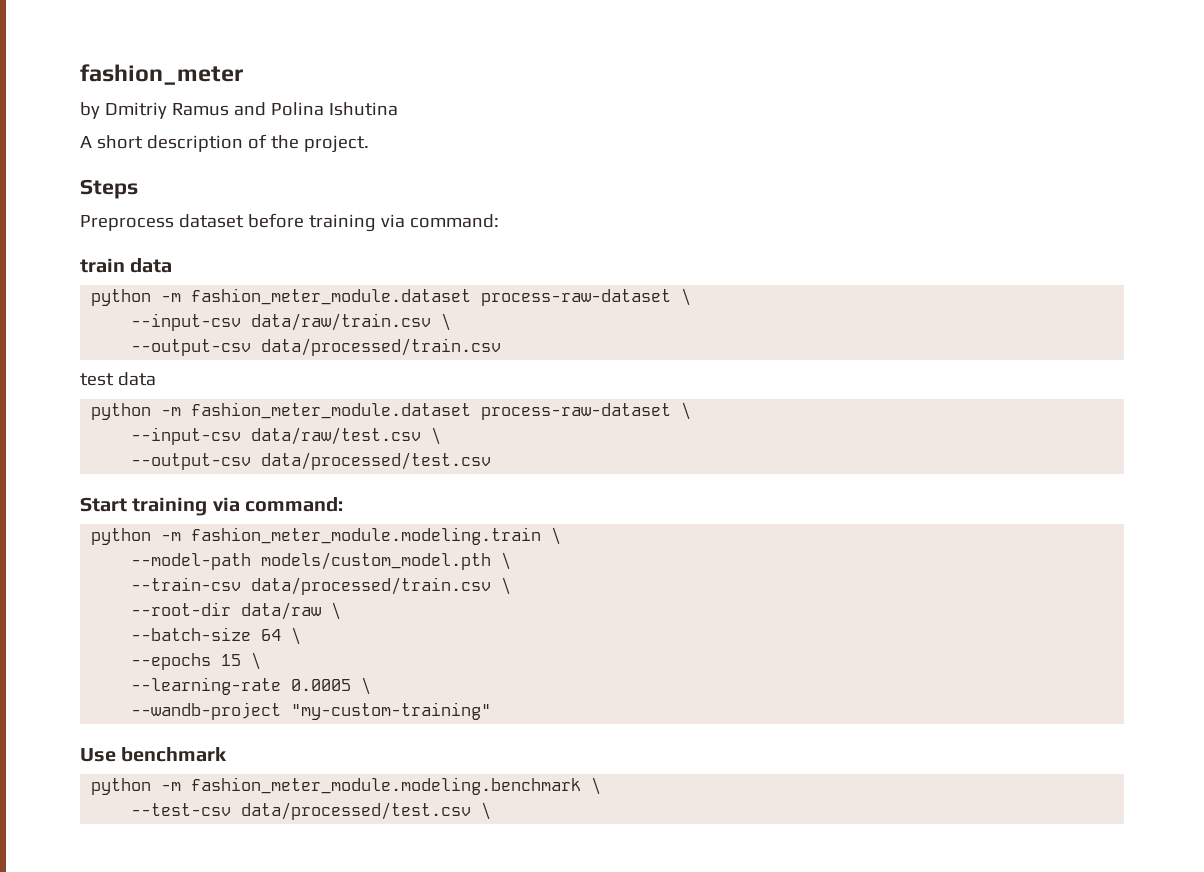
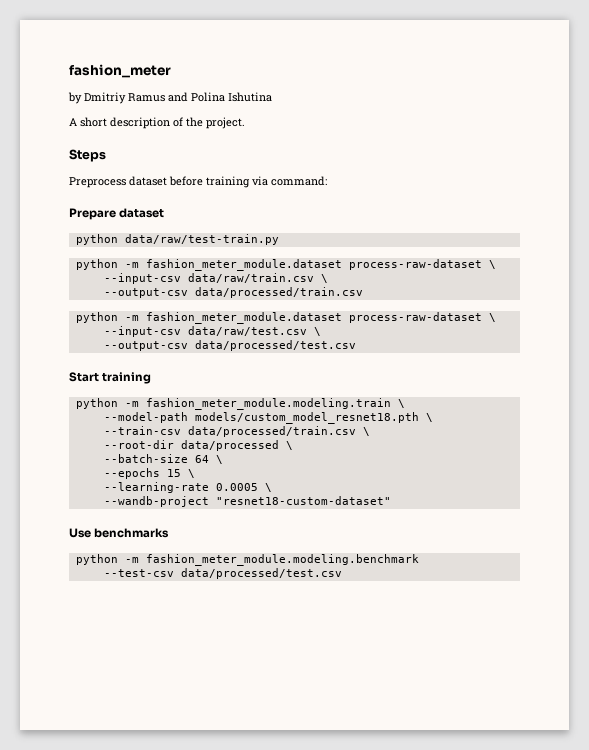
[80,258,173,273] train data -> [69,208,165,220] [75,234,279,245] Prepare dataset // python data/raw/test-train.py
[80,372,156,386] // test data -> (363, 292) none
[212,497,344,512] via command: -> (152, 378) none
[261,552,492,570] models/custom_model.pth -> [194,412,419,424] models/custom_model_resnet18.pth
[241,602,322,620] data/raw -> [180,440,279,451] data/processed
[291,702,492,720] "my-custom-training" -> [215,496,391,505] "resnet18-custom-dataset"
[121,747,228,762] benchmark -> [94,528,170,538] benchmarks
[591,777,602,795] \ -> (419, 560) none
[481,802,492,820] \ -> (342, 573) none

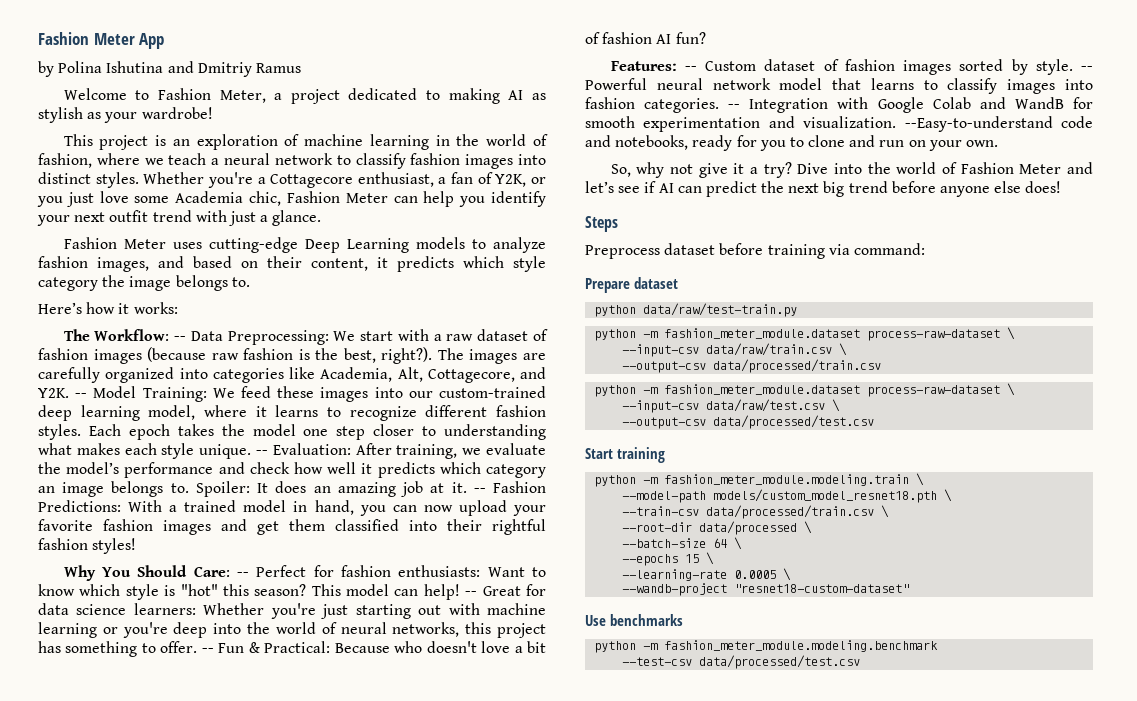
[69,64,171,78] [68,92,272,104] [69,117,245,129] fashion_meter // by Dmitriy Ramus and Polina Ishutina // A short description of the project. -> [38,32,165,49] [38,61,301,77] [63,88,546,104] [38,107,213,123] [63,134,548,150] [38,153,546,169] [38,172,546,188] [37,191,546,207] [37,210,322,226] [63,237,546,253] [38,256,546,272] [38,275,250,291] [38,302,178,314] [63,329,548,345] [38,347,546,364] [38,367,546,383] [38,386,546,402] [38,405,546,421] [38,424,546,440] [38,443,546,459] [38,462,546,478] [38,481,546,497] [38,500,546,516] [38,519,546,535] [38,538,137,554] [63,565,546,581] [38,584,546,600] [38,603,546,619] [38,622,546,638] [38,641,546,657] [585,32,706,44] [610,59,1093,75] [585,78,1093,94] [585,97,1093,113] [585,116,1093,132] [585,135,999,151] [610,162,1093,178] [585,181,1062,197] Fashion Meter App // by Polina Ishutina and Dmitriy Ramus // Welcome to Fashion Meter, a project dedicated to making AI as stylish as your wardrobe! // This project is an exploration of machine learning in the world of fashion, where we teach a neural network to classify fashion images into distinct styles. Whether you're a Cottagecore enthusiast, a fan of Y2K, or you just love some Academia chic, Fashion Meter can help you identify your next outfit trend with just a glance. // Fashion Meter uses cutting-edge Deep Learning models to analyze fashion images, and based on their content, it predicts which style category the image belongs to. // Here’s how it works: // The Workflow: -- Data Preprocessing: We start with a raw dataset of fashion images (because raw fashion is the best, right?). The images are carefully organized into categories like Academia, Alt, Cottagecore, and Y2K. -- Model Training: We feed these images into our custom-trained deep learning model, where it learns to recognize different fashion styles. Each epoch takes the model one step closer to understanding what makes each style unique. -- Evaluation: After training, we evaluate the model’s performance and check how well it predicts which category an image belongs to. Spoiler: It does an amazing job at it. -- Fashion Predictions: With a trained model in hand, you can now upload your favorite fashion images and get them classified into their rightful fashion styles! // Why You Should Care: -- Perfect for fashion enthusiasts: Want to know which style is "hot" this season? This model can help! -- Great for data science learners: Whether you're just starting out with machine learning or you're deep into the world of neural networks, this project has something to offer. -- Fun & Practical: Because who doesn't love a bit of fashion AI fun? // Features: -- Custom dataset of fashion images sorted by style. -- Powerful neural network model that learns to classify images into fashion categories. -- Integration with Google Colab and WandB for smooth experimentation and visualization. --Easy-to-understand code and notebooks, ready for you to clone and run on your own. // So, why not give it a try? Dive into the world of Fashion Meter and let’s see if AI can predict the next big trend before anyone else does!

